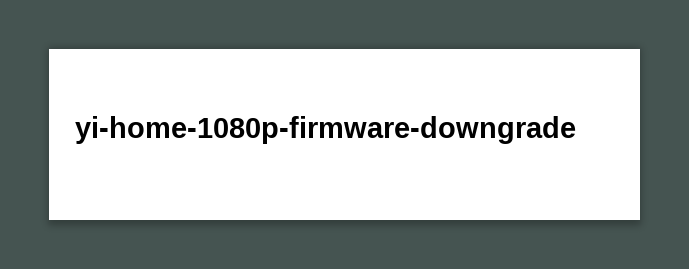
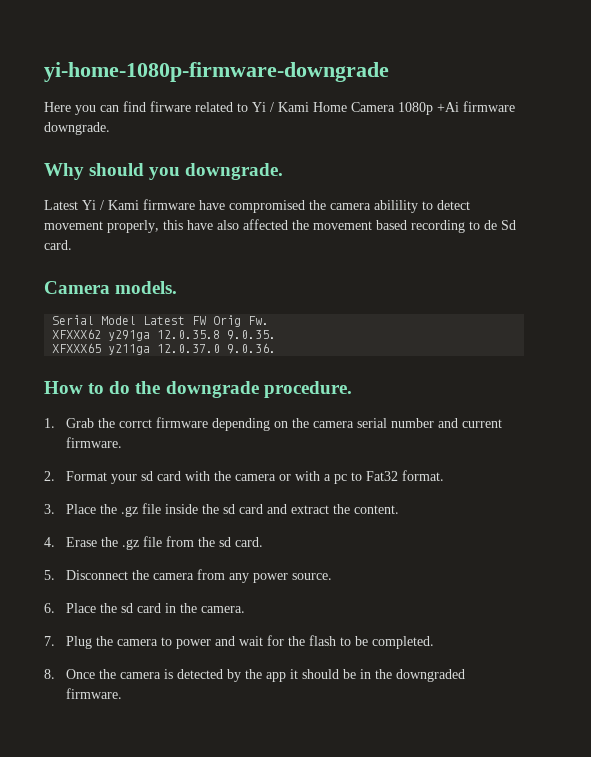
(576, 130) none -> [44,101,515,115] [44,122,110,135] [44,163,284,180] [44,199,470,213] [44,219,516,233] [44,240,72,250] [44,281,178,294] [52,315,270,327] [52,329,277,341] [52,343,277,355] [44,381,352,398] [44,417,502,431] [65,437,122,448] [44,470,444,484] [44,503,399,517] [44,536,263,550] [44,569,332,583] [44,603,245,613] [44,635,434,649] [44,669,465,682] [65,688,122,699] // Here you can find firware related to Yi / Kami Home Camera 1080p +Ai firmware downgrade. // Why should you downgrade. // Latest Yi / Kami firmware have compromised the camera abilility to detect movement properly, this have also affected the movement based recording to de Sd card. // Camera models. // Serial Model Latest FW Orig Fw. // XFXXX62 y291ga 12.0.35.8 9.0.35. // XFXXX65 y211ga 12.0.37.0 9.0.36. // How to do the downgrade procedure. // 1. Grab the corrct firmware depending on the camera serial number and current firmware. // 2. Format your sd card with the camera or with a pc to Fat32 format. // 3. Place the .gz file inside the sd card and extract the content. // 4. Erase the .gz file from the sd card. // 5. Disconnect the camera from any power source. // 6. Place the sd card in the camera. // 7. Plug the camera to power and wait for the flash to be completed. // 8. Once the camera is detected by the app it should be in the downgraded firmware.

